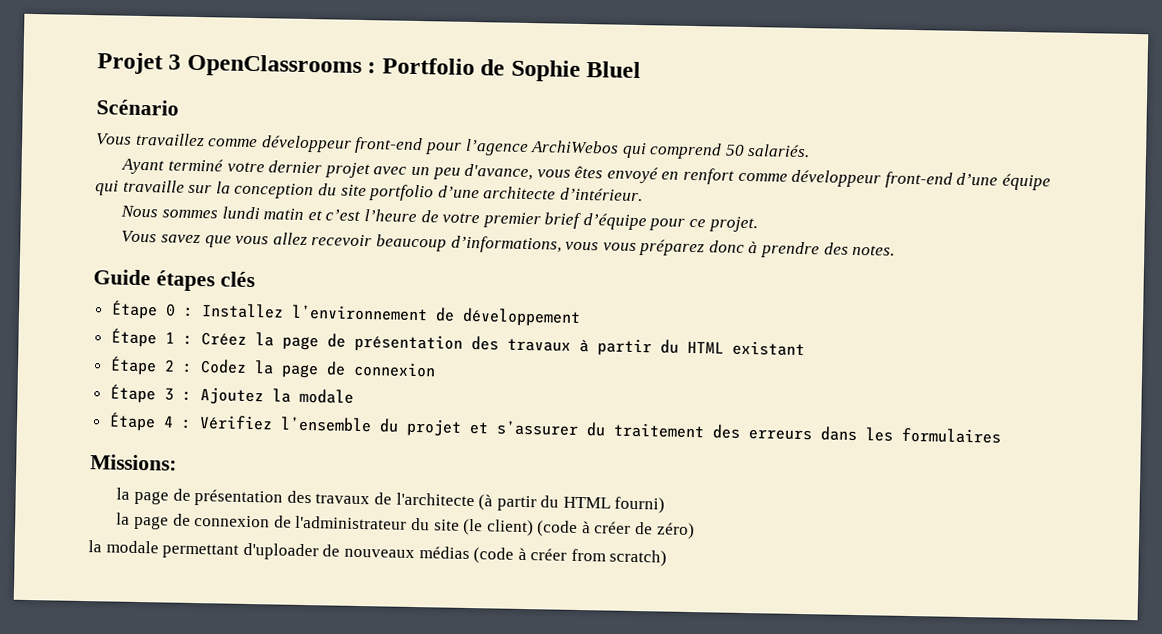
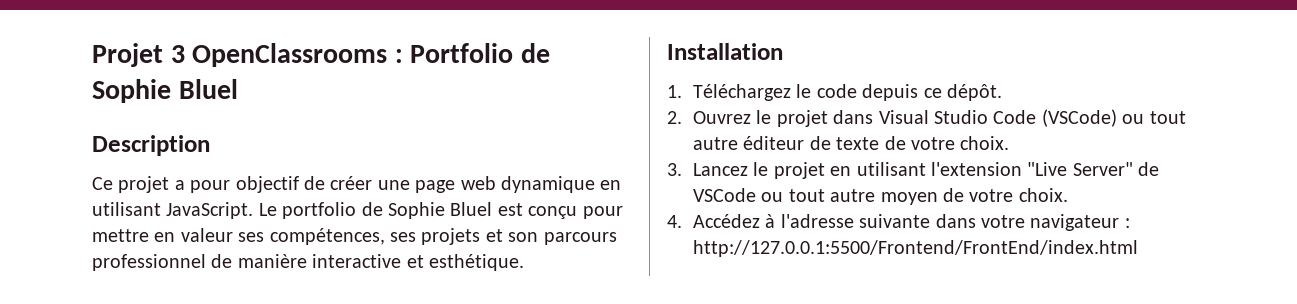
[96,99,179,116] [96,132,811,160] [121,158,1051,191] [95,179,643,202] [120,205,758,233] [121,230,896,259] [93,269,255,292] [110,300,581,327] [110,328,805,357] [109,356,436,379] [109,384,354,406] [108,412,1002,444] [90,454,177,471] [116,487,666,514] [116,512,695,540] [88,540,668,567] Scénario // Vous travaillez comme développeur front-end pour l’agence ArchiWebos qui comprend 50 salariés. // Ayant terminé votre dernier projet avec un peu d'avance, vous êtes envoyé en renfort comme développeur front-end d’une équipe qui travaille sur la conception du site portfolio d’une architecte d’intérieur. // Nous sommes lundi matin et c’est l’heure de votre premier brief d’équipe pour ce projet. // Vous savez que vous allez recevoir beaucoup d’informations, vous vous préparez donc à prendre des notes. // Guide étapes clés // Étape 0 : Installez l’environnement de développement // Étape 1 : Créez la page de présentation des travaux à partir du HTML existant // Étape 2 : Codez la page de connexion // Étape 3 : Ajoutez la modale // Étape 4 : Vérifiez l’ensemble du projet et s’assurer du traitement des erreurs dans les formulaires // Missions: // la page de présentation des travaux de l'architecte (à partir du HTML fourni) // la page de connexion de l'administrateur du site (le client) (code à créer de zéro) // la modale permettant d'uploader de nouveaux médias (code à créer from scratch) -> [92,135,210,156] [92,176,622,193] [92,202,623,219] [92,228,617,245] [92,254,524,271] [667,43,783,60] [667,84,1003,101] [667,109,1186,127] [693,136,1010,150] [667,162,1160,179] [693,188,1068,205] [667,214,1130,231] [693,240,1139,257] Description // Ce projet a pour objectif de créer une page web dynamique en utilisant JavaScript. Le portfolio de Sophie Bluel est conçu pour mettre en valeur ses compétences, ses projets et son parcours professionnel de manière interactive et esthétique. // Installation // 1. Téléchargez le code depuis ce dépôt. // 2. Ouvrez le projet dans Visual Studio Code (VSCode) ou tout autre éditeur de texte de votre choix. // 3. Lancez le projet en utilisant l'extension "Live Server" de VSCode ou tout autre moyen de votre choix. // 4. Accédez à l'adresse suivante dans votre navigateur : http://127.0.0.1:5500/Frontend/FrontEnd/index.html

